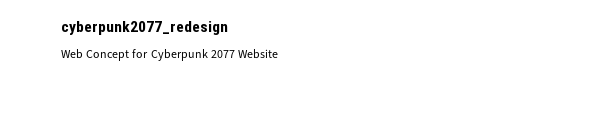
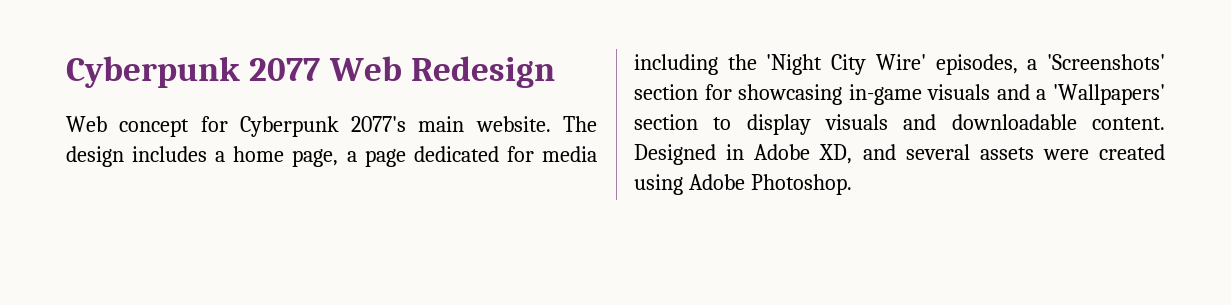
[61,21,228,35] [61,49,130,61] cyberpunk2077_redesign // Web Concept -> [66,56,555,88] [66,116,190,137] Cyberpunk 2077 Web Redesign // Web concept
[210,49,279,59] 2077 Website -> [351,116,597,132] [66,146,597,167] [634,54,1165,75] [634,84,1165,105] [634,114,1165,135] [634,144,1165,165] [634,174,852,195] 2077's main website. The design includes a home page, a page dedicated for media including the 'Night City Wire' episodes, a 'Screenshots' section for showcasing in-game visuals and a 'Wallpapers' section to display visuals and downloadable content. Designed in Adobe XD, and several assets were created using Adobe Photoshop.

